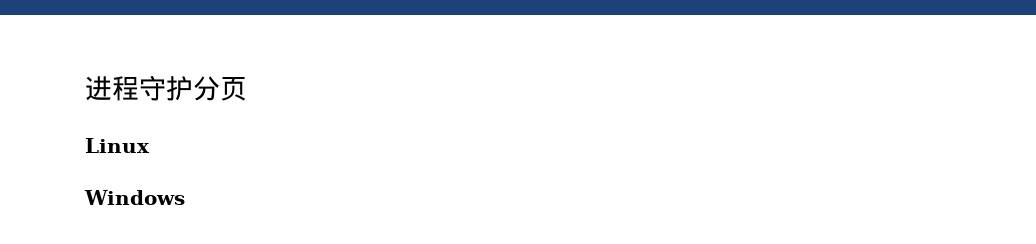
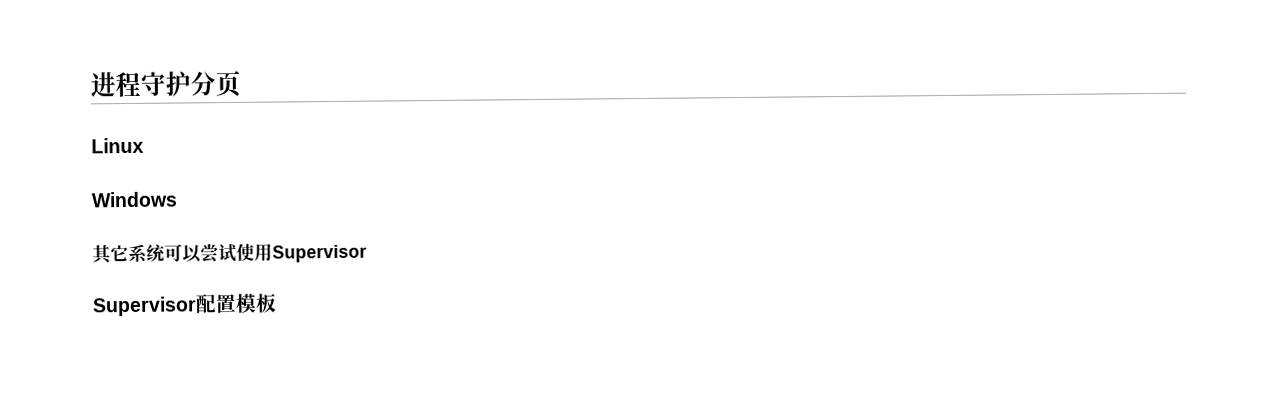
(185, 197) none -> [92,243,367,265] [92,293,277,317] // 其它系统可以尝试使用Supervisor // Supervisor配置模板

